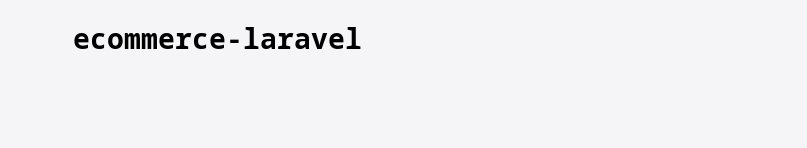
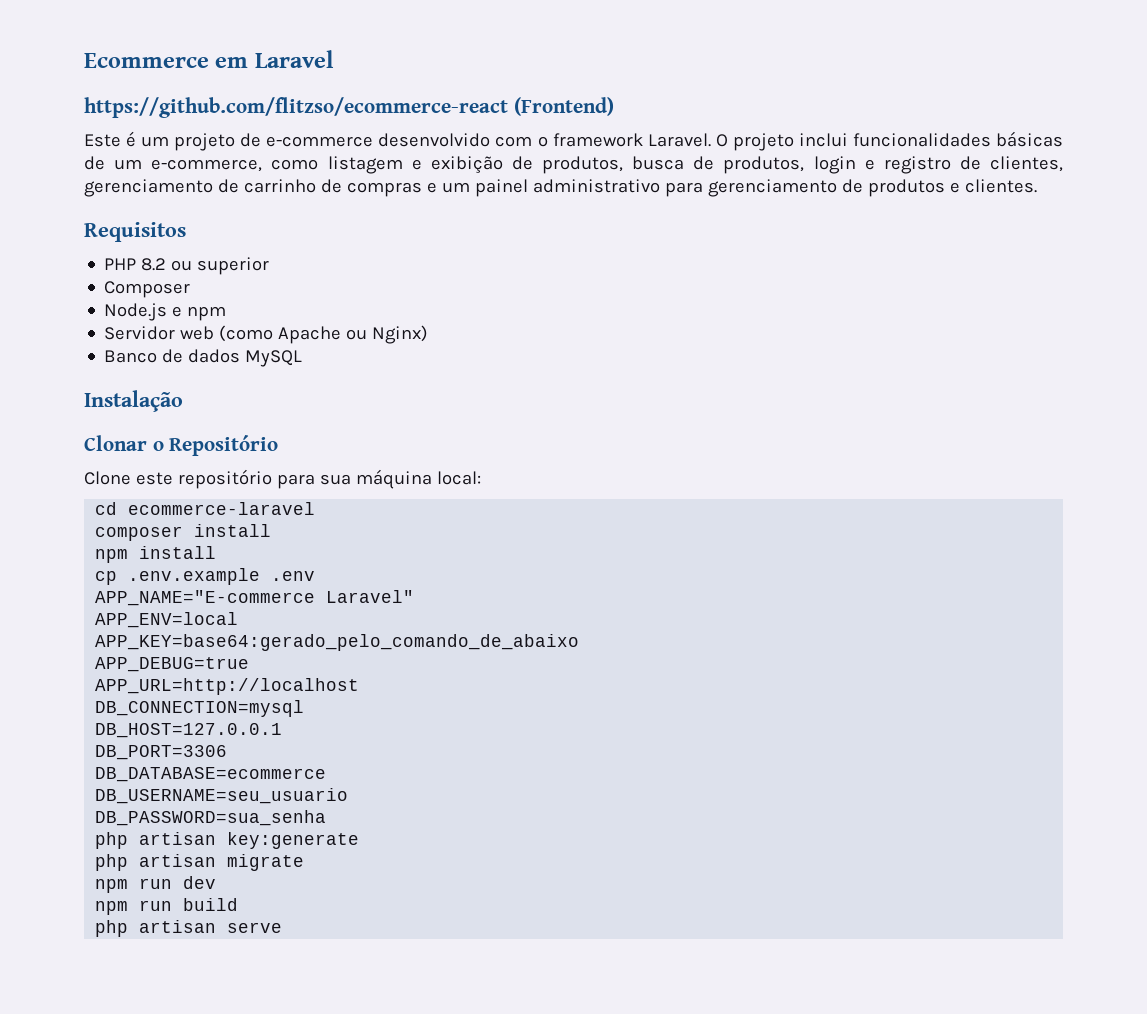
[73,27,362,49] ecommerce-laravel -> [84,50,334,68] [84,97,614,118] [84,131,1063,151] [84,156,1063,174] [84,179,1037,197] [84,222,186,242] [104,257,270,275] [104,281,191,298] [104,303,227,321] [104,325,429,344] [104,349,303,367] [84,390,183,412] [84,435,279,456] [84,469,481,489] [95,502,316,515] [95,524,272,541] [95,546,217,563] [95,568,316,585] [95,590,415,606] [95,612,239,628] [95,634,580,651] [95,657,250,672] [95,678,360,695] [95,700,305,717] [95,723,283,738] [95,745,228,760] [95,767,327,782] [95,788,349,804] [95,810,327,826] [95,832,360,849] [95,854,305,871] [95,876,217,893] [95,898,239,915] [95,920,283,937] Ecommerce em Laravel // https://github.com/flitzso/ecommerce-react (Frontend) // Este é um projeto de e-commerce desenvolvido com o framework Laravel. O projeto inclui funcionalidades básicas de um e-commerce, como listagem e exibição de produtos, busca de produtos, login e registro de clientes, gerenciamento de carrinho de compras e um painel administrativo para gerenciamento de produtos e clientes. // Requisitos // PHP 8.2 ou superior // Composer // Node.js e npm // Servidor web (como Apache ou Nginx) // Banco de dados MySQL // Instalação // Clonar o Repositório // Clone este repositório para sua máquina local: // cd ecommerce-laravel // composer install // npm install // cp .env.example .env // APP_NAME="E-commerce Laravel" // APP_ENV=local // APP_KEY=base64:gerado_pelo_comando_de_abaixo // APP_DEBUG=true // APP_URL=http://localhost // DB_CONNECTION=mysql // DB_HOST=127.0.0.1 // DB_PORT=3306 // DB_DATABASE=ecommerce // DB_USERNAME=seu_usuario // DB_PASSWORD=sua_senha // php artisan key:generate // php artisan migrate // npm run dev // npm run build // php artisan serve

